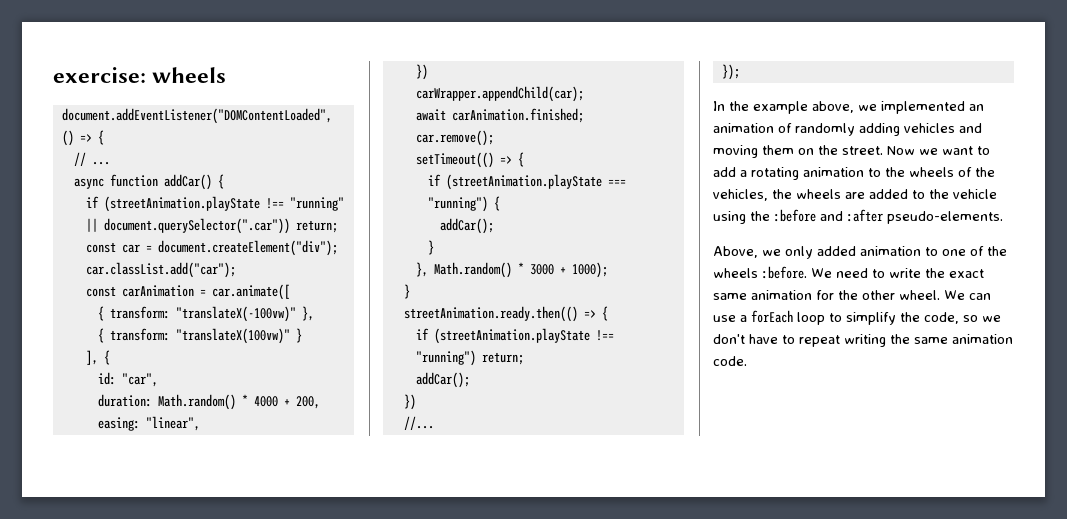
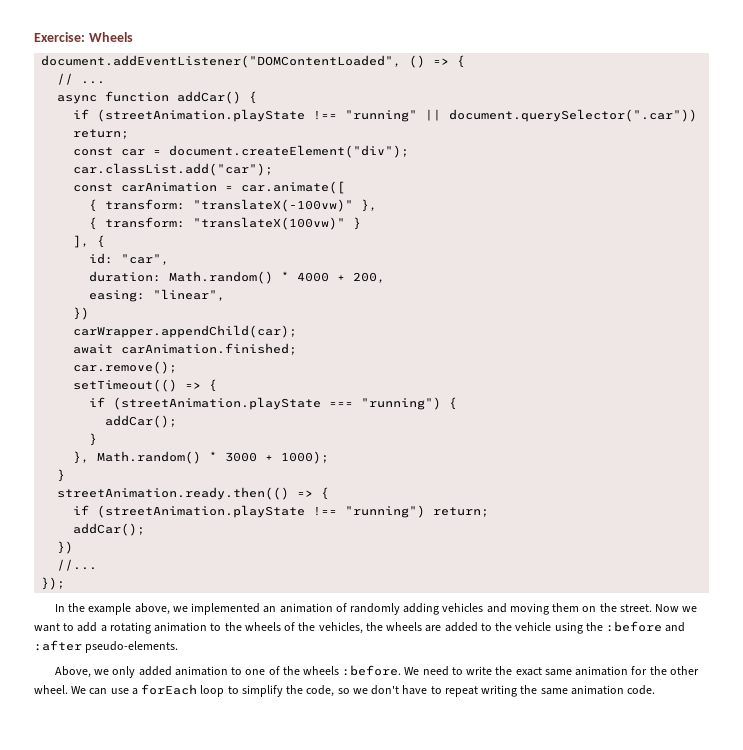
[53,67,227,83] exercise: wheels -> [34,32,133,42] Exercise: Wheels

